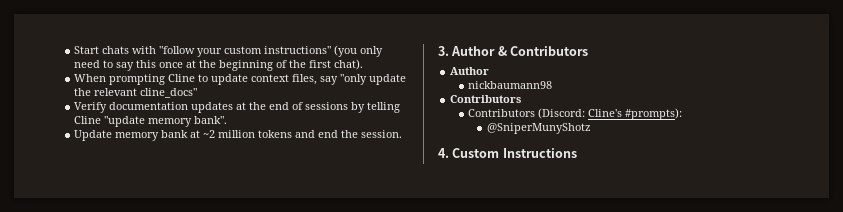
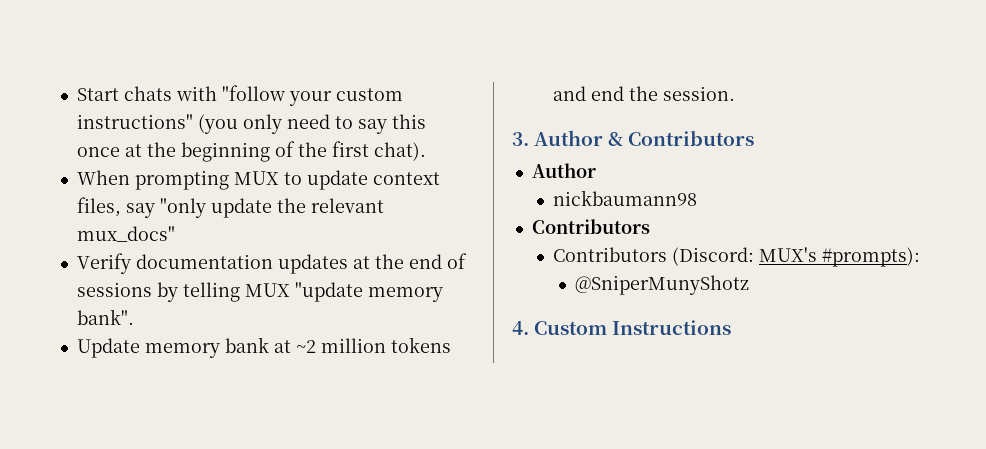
[168,74,196,82] Cline -> [234,171,280,185] MUX
[140,88,198,98] cline_docs" -> [77,226,176,242] mux_docs"
[74,116,102,124] Cline -> [245,283,291,297] MUX
[588,109,623,117] Cline's -> [759,247,818,262] MUX's

